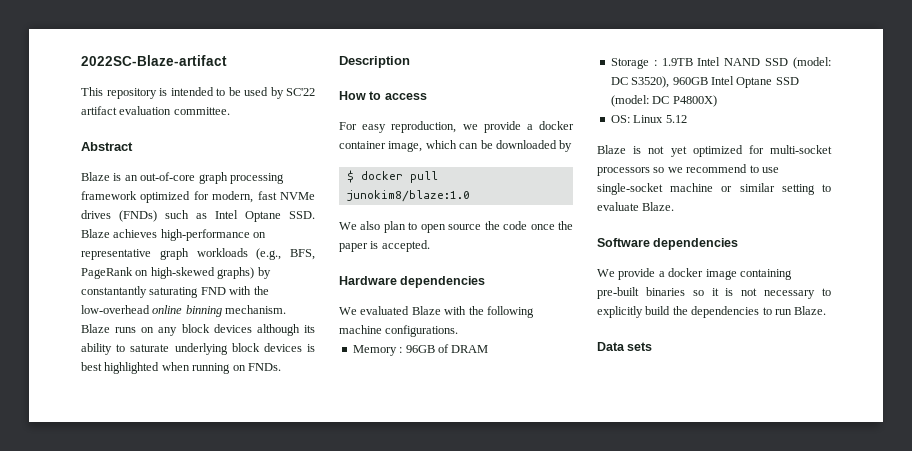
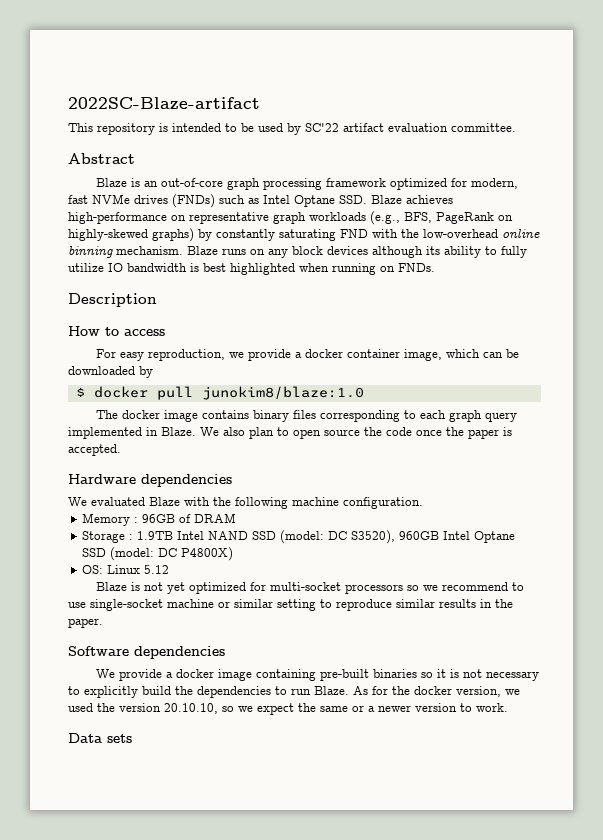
[150,267,215,279] high-skewed -> [68,229,148,241] highly-skewed
[81,286,147,298] constantantly -> [216,229,275,241] constantly
[130,343,302,355] saturate underlying block devices -> [501,246,527,258] [68,263,187,272] fully utilize IO bandwidth
(470, 196) none -> [96,410,518,422] [68,427,196,439] The docker image contains binary files corresponding to each graph query implemented in Blaze.
[385,325,459,337] configurations. -> [343,497,423,509] configuration.
[597,202,675,211] evaluate Blaze. -> [336,599,513,611] [68,618,103,628] reproduce similar results in the paper.
(827, 310) none -> [353,686,520,697] [68,703,508,715] As for the docker version, we used the version 20.10.10, so we expect the same or a newer version to work.

